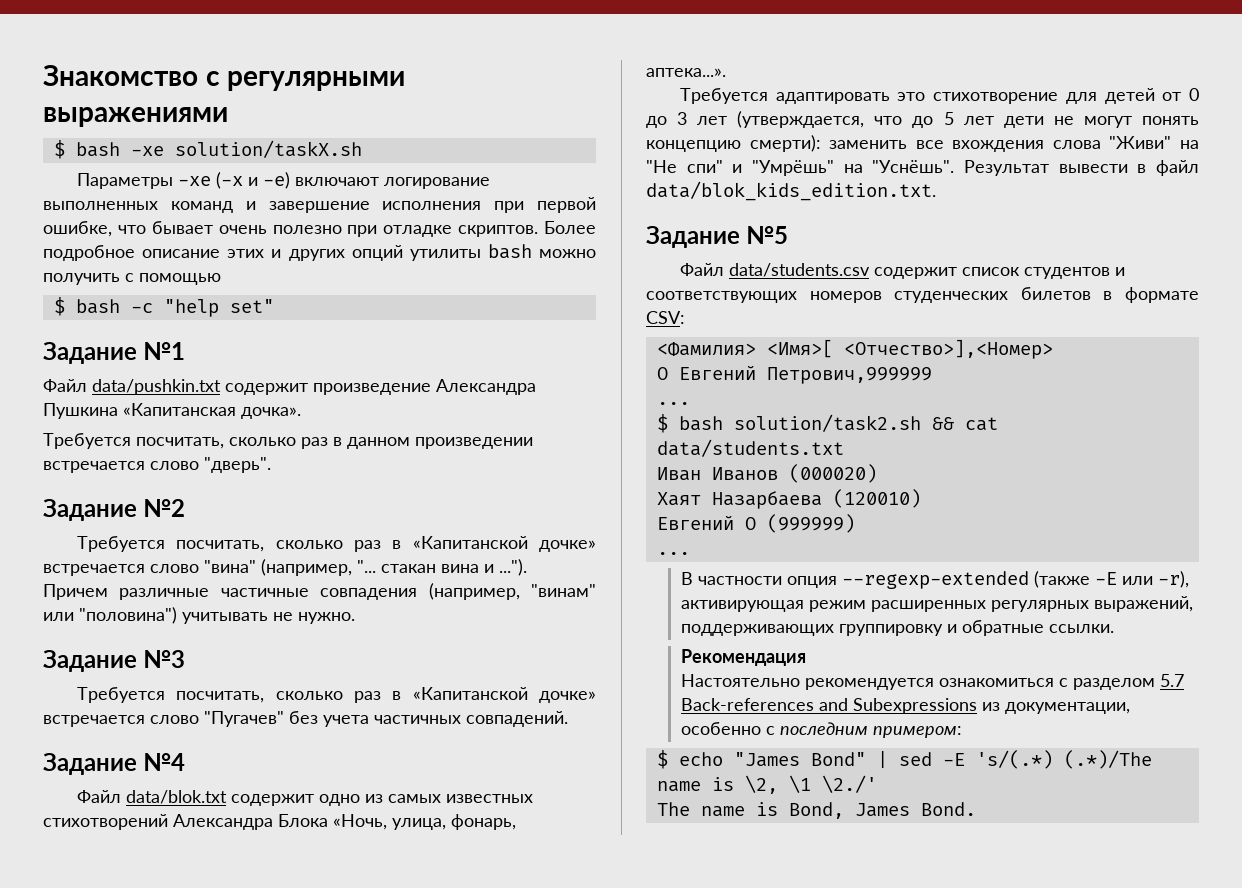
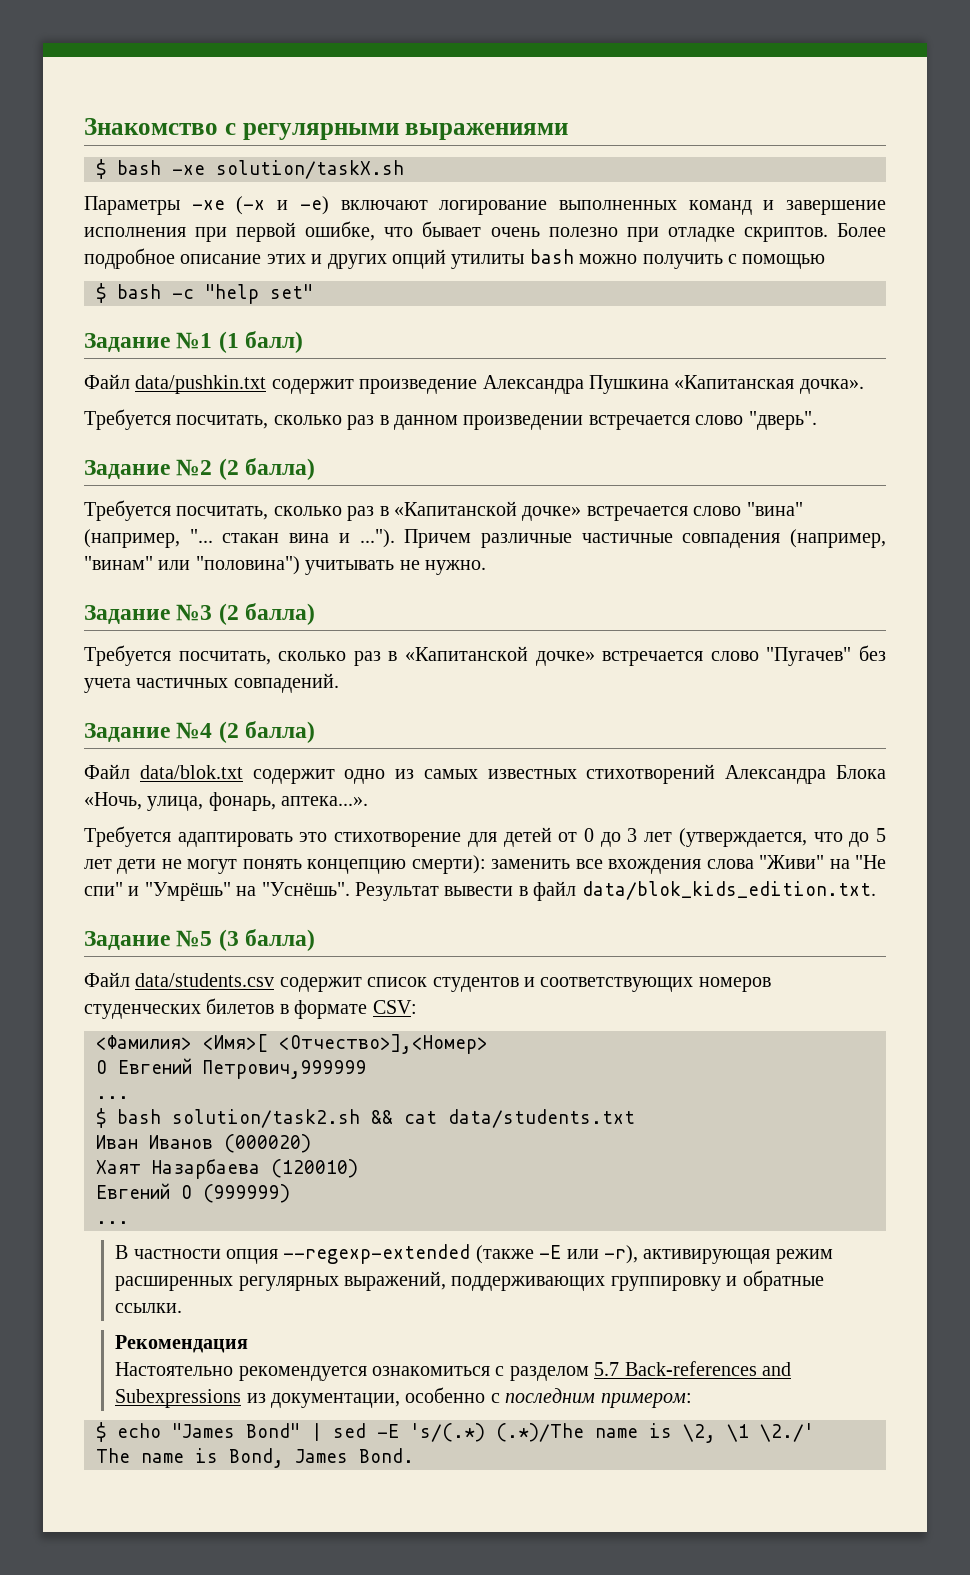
(186, 351) none -> [218,331,304,353] (1 балл)
(186, 508) none -> [218,458,316,480] (2 балла)
(186, 659) none -> [218,603,316,625] (2 балла)
(186, 762) none -> [218,721,316,743] (2 балла)
(789, 235) none -> [218,929,316,951] (3 балла)

